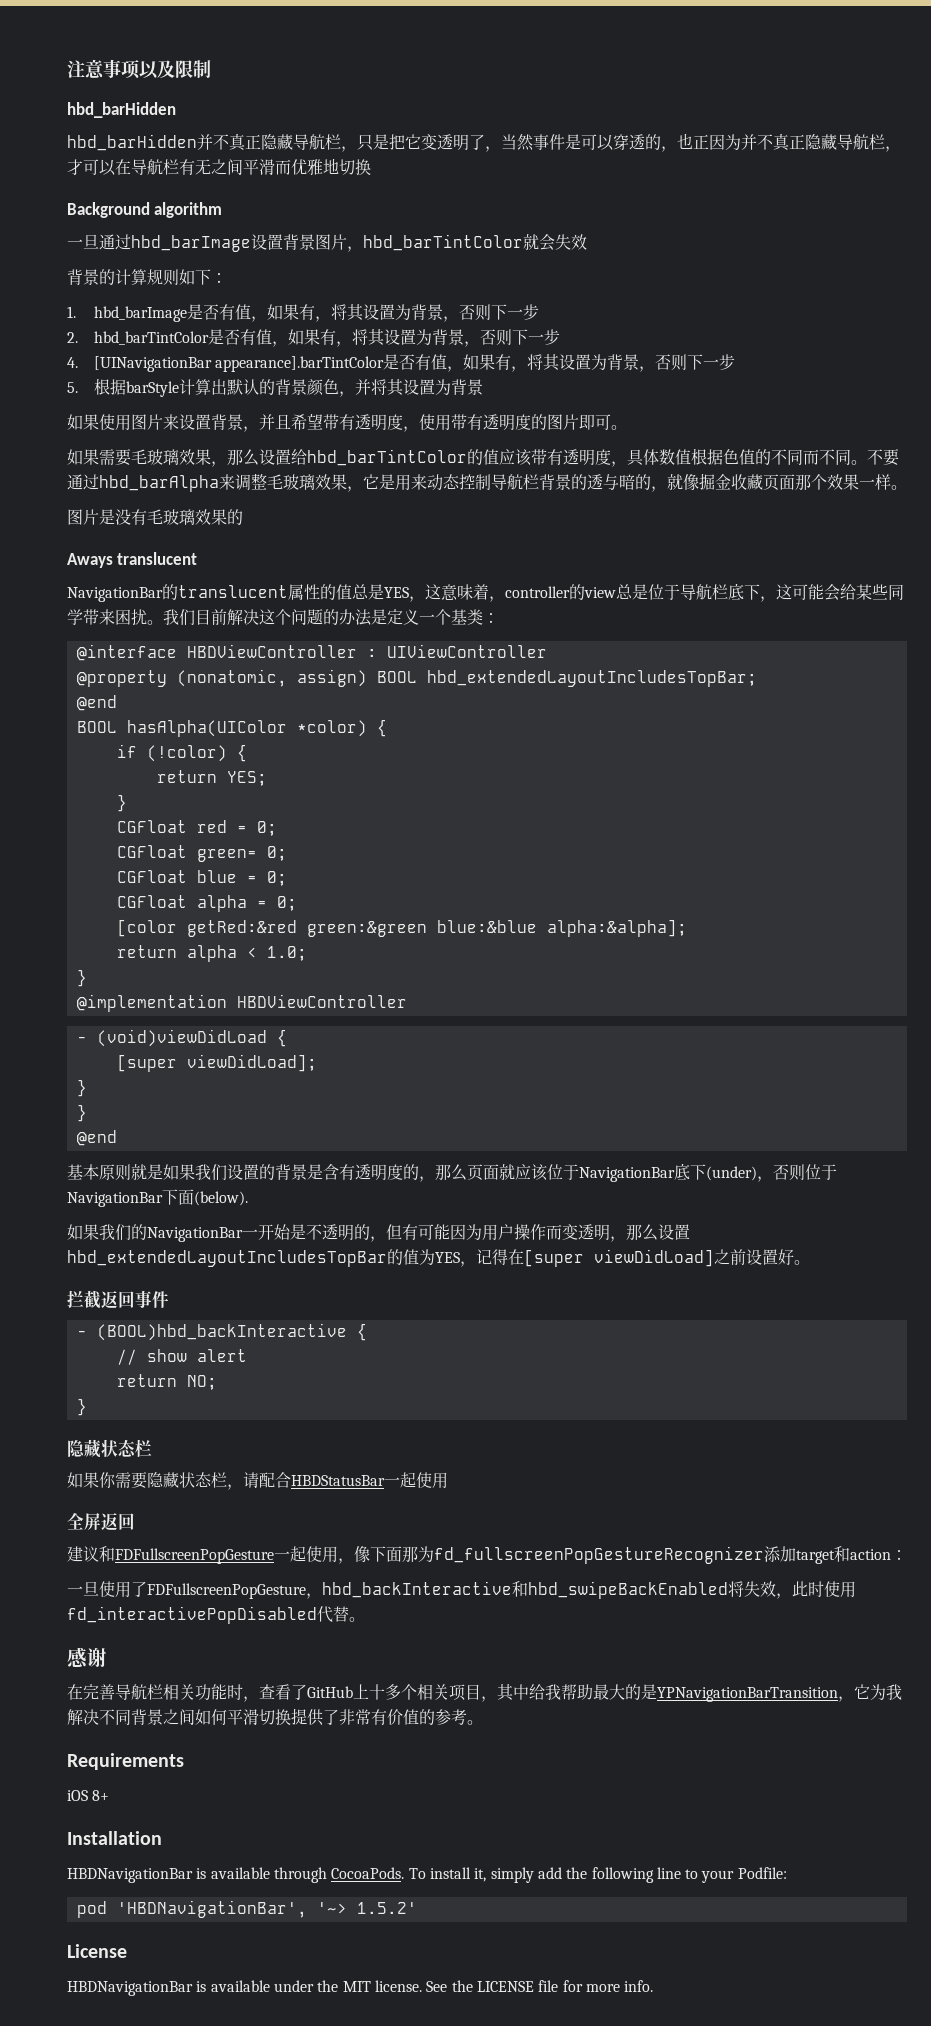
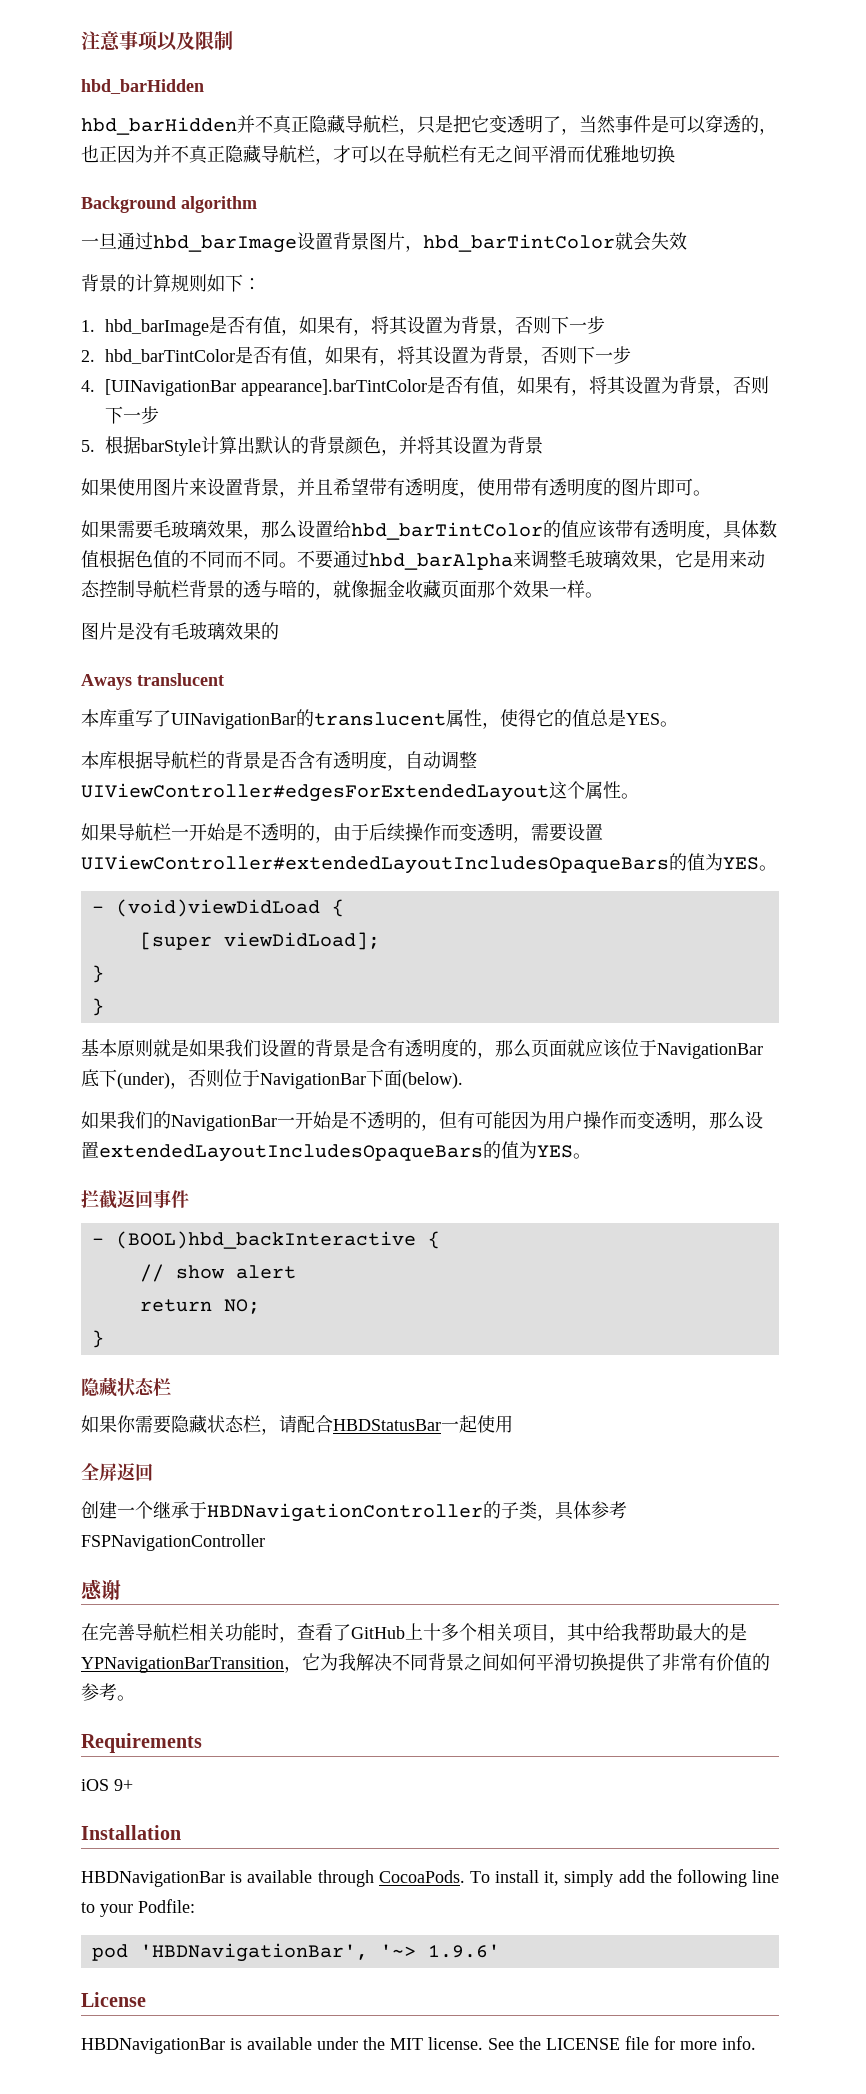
[67,587,163,602] NavigationBar -> [81,709,296,729] 本库重写了UINavigationBar
(320, 592) none -> [482,709,554,729] ，使得它
[409,583,904,602] [67,609,499,626] [76,644,547,661] [76,669,757,687] [76,695,117,711] [76,719,387,737] [116,744,247,762] [156,770,267,786] [116,794,127,812] [116,820,277,836] [116,845,287,862] [116,870,287,886] [116,895,297,912] [116,919,687,937] [116,945,307,962] [76,969,87,987] [76,994,407,1012] ，这意味着，controller的view总是位于导航栏底下，这可能会给某些同学带来困扰。我们目前解决这个问题的办法是定义一个基类： // @interface HBDViewController : UIViewController // @property (nonatomic, assign) BOOL hbd_extendedLayoutIncludesTopBar; // @end // BOOL hasAlpha(UIColor *color) { // if (!color) { // return YES; // } // CGFloat red = 0; // CGFloat green= 0; // CGFloat blue = 0; // CGFloat alpha = 0; // [color getRed:&red green:&green blue:&blue alpha:&alpha]; // return alpha < 1.0; // } // @implementation HBDViewController -> [660,721,678,727] [81,751,477,771] [81,781,639,802] [81,823,603,843] [81,853,777,874] 。 // 本库根据导航栏的背景是否含有透明度，自动调整UIViewController#edgesForExtendedLayout这个属性。 // 如果导航栏一开始是不透明的，由于后续操作而变透明，需要设置UIViewController#extendedLayoutIncludesOpaqueBars的值为YES。
[76,1130,117,1146] // @end -> (104, 1007) none
[67,1249,794,1267] hbd_extendedLayoutIncludesTopBar的值为YES，记得在[super viewDidLoad]之前设置好 -> [99,1141,573,1162] extendedLayoutIncludesOpaqueBars的值为YES
[67,1546,907,1564] [67,1581,856,1599] [67,1606,365,1624] 建议和FDFullscreenPopGesture一起使用，像下面那为fd_fullscreenPopGestureRecognizer添加target和action： // 一旦使用了FDFullscreenPopGesture，hbd_backInteractive和hbd_swipeBackEnabled将失效，此时使用fd_interactivePopDisabled代替。 -> [81,1501,627,1522] [81,1534,265,1551] 创建一个继承于HBDNavigationController的子类，具体参考FSPNavigationController
[92,1790,110,1801] 8+ -> [114,1779,133,1791] 9+
[356,1902,417,1914] 1.5.2' -> [427,1944,500,1958] 1.9.6'

